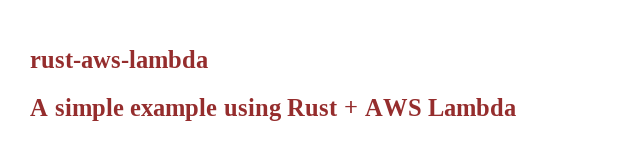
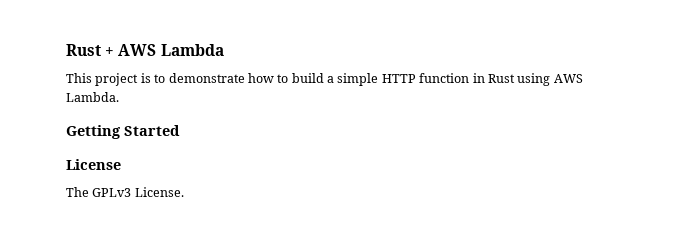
[30,50,208,68] [30,98,282,121] rust-aws-lambda // A simple example using -> (66, 50) none
(517, 107) none -> [66,73,583,86] [66,92,119,102] [66,125,180,139] [66,159,121,170] [66,187,184,197] // This project is to demonstrate how to build a simple HTTP function in Rust using AWS Lambda. // Getting Started // License // The GPLv3 License.

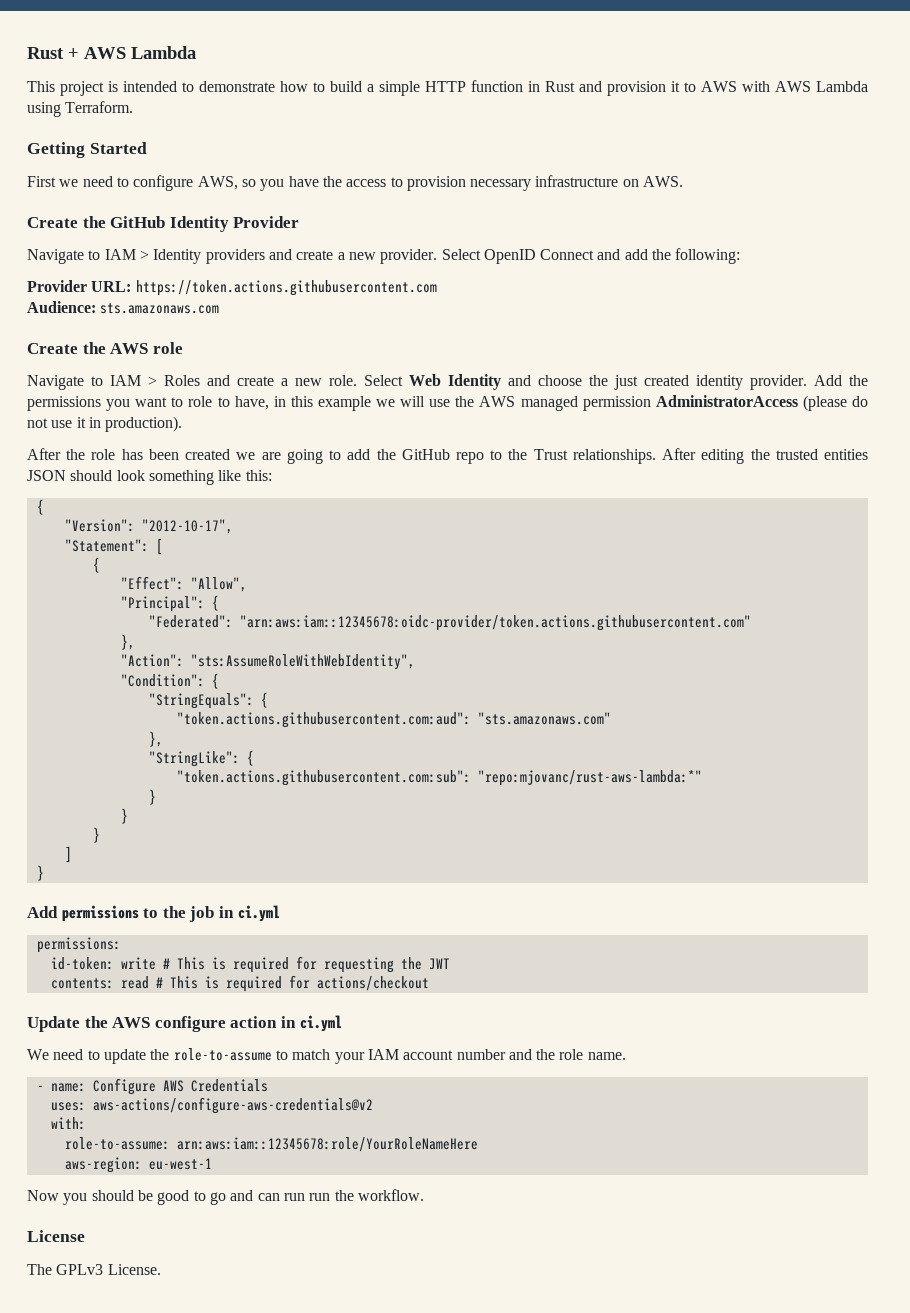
(151, 78) none -> [123,81,177,92] intended
[517,73,583,86] [66,92,119,102] [66,125,180,139] using AWS Lambda. // Getting Started -> [579,81,868,96] [27,101,134,117] [27,142,147,158] [27,175,684,191] [27,216,300,232] [27,248,741,264] [27,280,437,296] [27,301,220,314] [27,342,183,354] [27,374,868,390] [27,395,868,411] [27,416,183,432] [27,448,869,464] [27,470,272,485] [36,499,44,515] [64,519,233,534] [64,538,163,555] [92,557,100,573] [120,576,247,592] [120,595,219,612] [148,615,751,631] [120,634,135,650] [120,654,415,670] [120,673,219,689] [148,692,268,709] [176,712,611,728] [148,731,163,747] [148,750,254,767] [176,770,702,786] [148,789,156,805] [120,808,128,824] [92,827,100,843] [64,846,72,863] [36,865,44,881] [27,905,280,922] [36,937,121,953] [50,956,450,973] [50,975,429,992] [27,1015,342,1032] [27,1048,626,1064] [36,1078,268,1095] [50,1097,373,1114] [50,1117,86,1130] [64,1137,478,1152] [64,1157,212,1173] [27,1189,424,1205] and provision it to AWS with AWS Lambda using Terraform. // Getting Started // First we need to configure AWS, so you have the access to provision necessary infrastructure on AWS. // Create the GitHub Identity Provider // Navigate to IAM > Identity providers and create a new provider. Select OpenID Connect and add the following: // Provider URL: https://token.actions.githubusercontent.com // Audience: sts.amazonaws.com // Create the AWS role // Navigate to IAM > Roles and create a new role. Select Web Identity and choose the just created identity provider. Add the permissions you want to role to have, in this example we will use the AWS managed permission AdministratorAccess (please do not use it in production). // After the role has been created we are going to add the GitHub repo to the Trust relationships. After editing the trusted entities JSON should look something like this: // { // "Version": "2012-10-17", // "Statement": [ // { // "Effect": "Allow", // "Principal": { // "Federated": "arn:aws:iam::12345678:oidc-provider/token.actions.githubusercontent.com" // }, // "Action": "sts:AssumeRoleWithWebIdentity", // "Condition": { // "StringEquals": { // "token.actions.githubusercontent.com:aud": "sts.amazonaws.com" // }, // "StringLike": { // "token.actions.githubusercontent.com:sub": "repo:mjovanc/rust-aws-lambda:*" // } // } // } // ] // } // Add permissions to the job in ci.yml // permissions: // id-token: write # This is required for requesting the JWT // contents: read # This is required for actions/checkout // Update the AWS configure action in ci.yml // We need to update the role-to-assume to match your IAM account number and the role name. // - name: Configure AWS Credentials // uses: aws-actions/configure-aws-credentials@v2 // with: // role-to-assume: arn:aws:iam::12345678:role/YourRoleNameHere // aws-region: eu-west-1 // Now you should be good to go and can run run the workflow.

